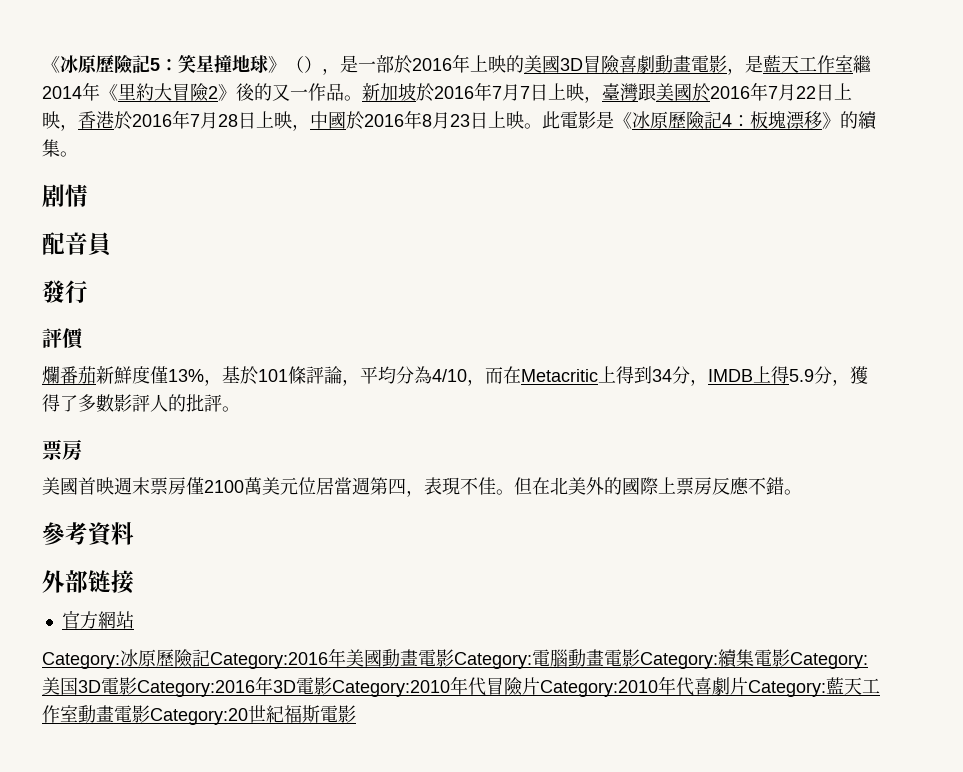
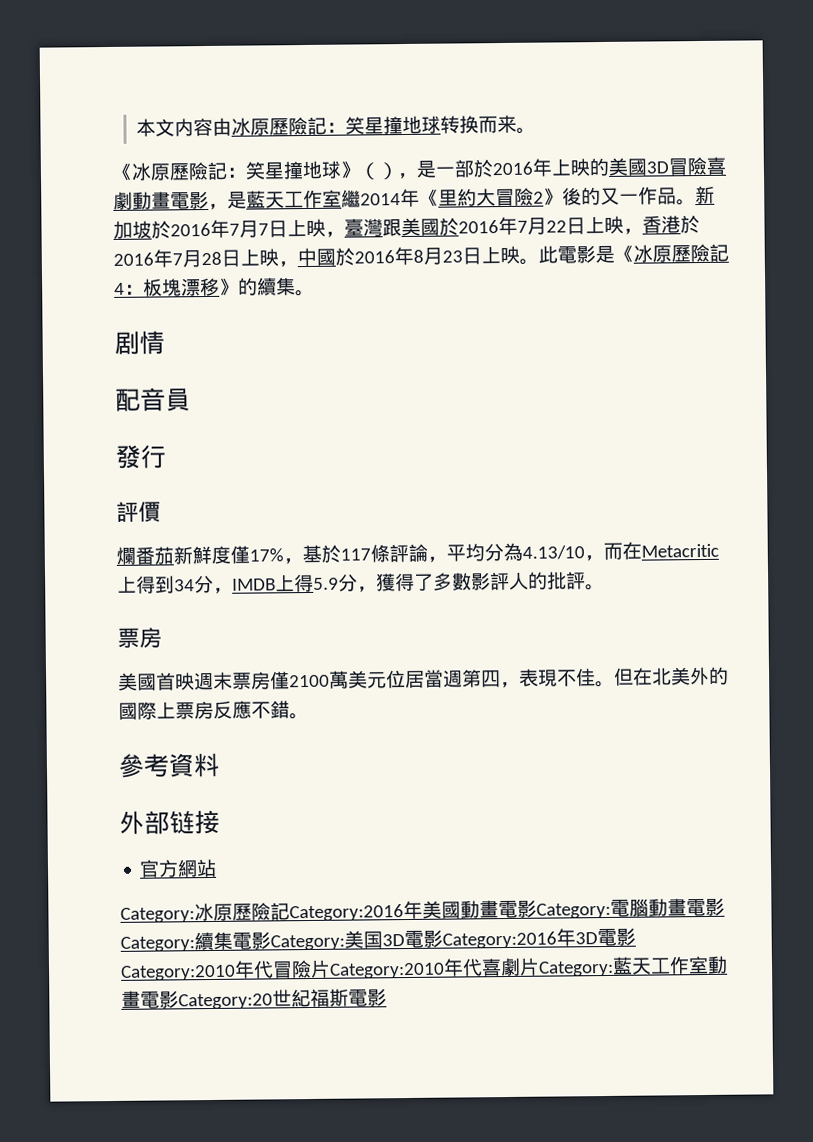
[42,54,160,74] 《冰原歷險記5 -> [136,114,537,137] [112,161,228,181] 本文内容由冰原歷險記：笑星撞地球转换而来。 // 《冰原歷險記
[168,366,288,386] 13%，基於101 -> [249,544,371,565] 17%，基於117
[432,369,467,382] 4/10 -> [522,545,585,560] 4.13/10

